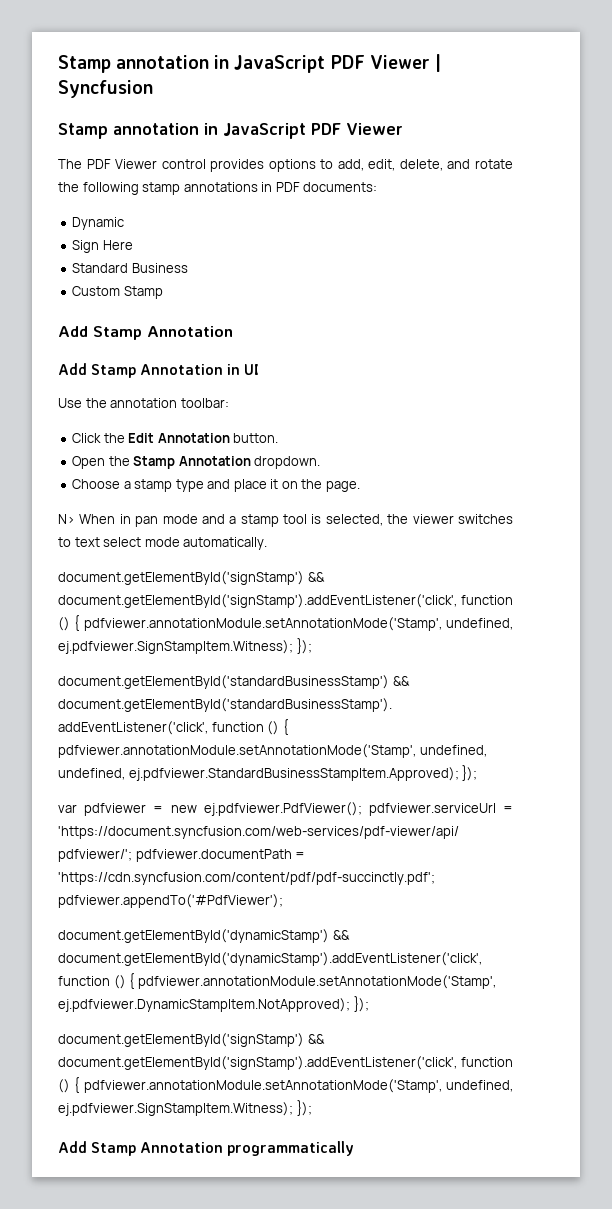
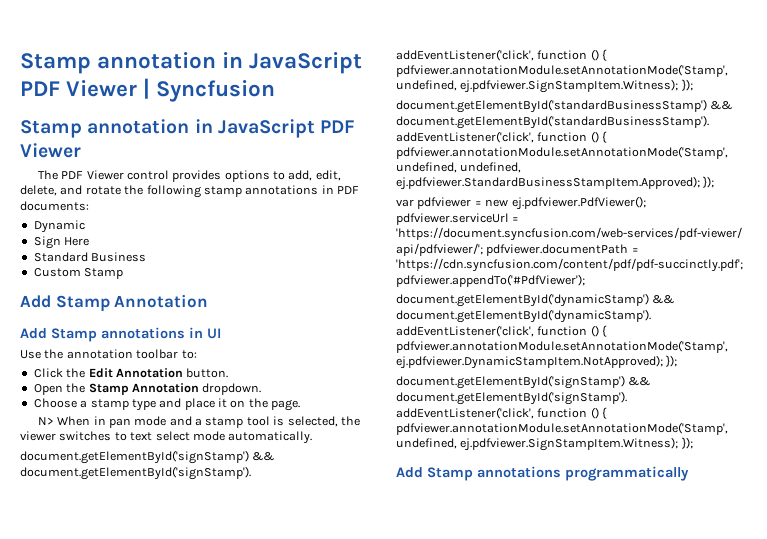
[140,364,224,375] Annotation -> [101,327,185,339] annotations
[180,398,229,408] toolbar: -> [136,349,197,359] toolbar to:
[140,1142,224,1153] Annotation -> [477,466,561,478] annotations

